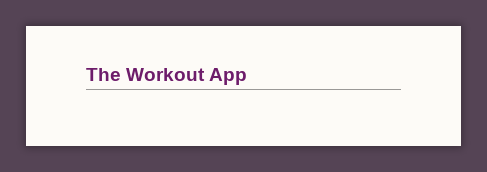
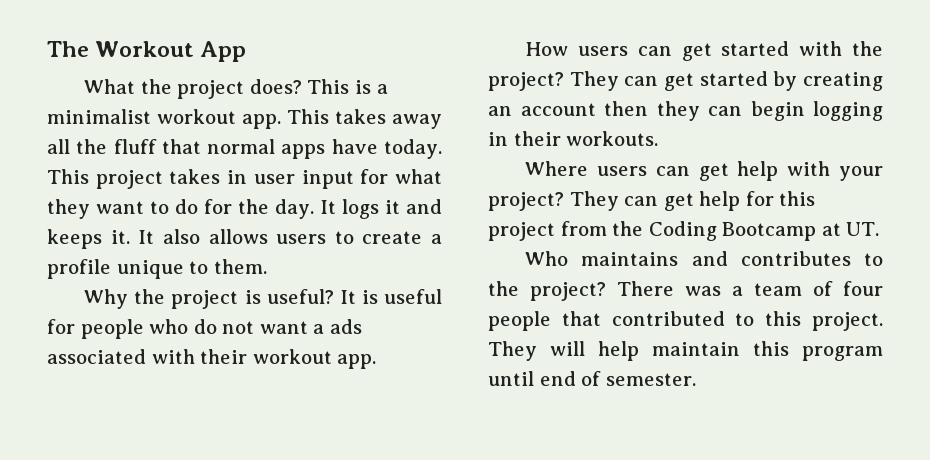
(248, 76) none -> [84,79,388,99] [47,109,442,129] [47,139,443,159] [47,169,443,189] [47,199,442,219] [47,229,442,249] [47,259,267,279] [84,289,443,309] [47,319,362,339] [47,349,377,369] [525,41,883,61] [488,71,883,91] [488,101,883,121] [488,131,659,146] [525,161,883,181] [488,191,816,211] [488,221,880,241] [525,251,883,266] [488,281,883,301] [488,311,883,331] [488,341,883,361] [488,371,696,386] // What the project does? This is a minimalist workout app. This takes away all the fluff that normal apps have today. This project takes in user input for what they want to do for the day. It logs it and keeps it. It also allows users to create a profile unique to them. // Why the project is useful? It is useful for people who do not want a ads associated with their workout app. // How users can get started with the project? They can get started by creating an account then they can begin logging in their workouts. // Where users can get help with your project? They can get help for this project from the Coding Bootcamp at UT. // Who maintains and contributes to the project? There was a team of four people that contributed to this project. They will help maintain this program until end of semester.

